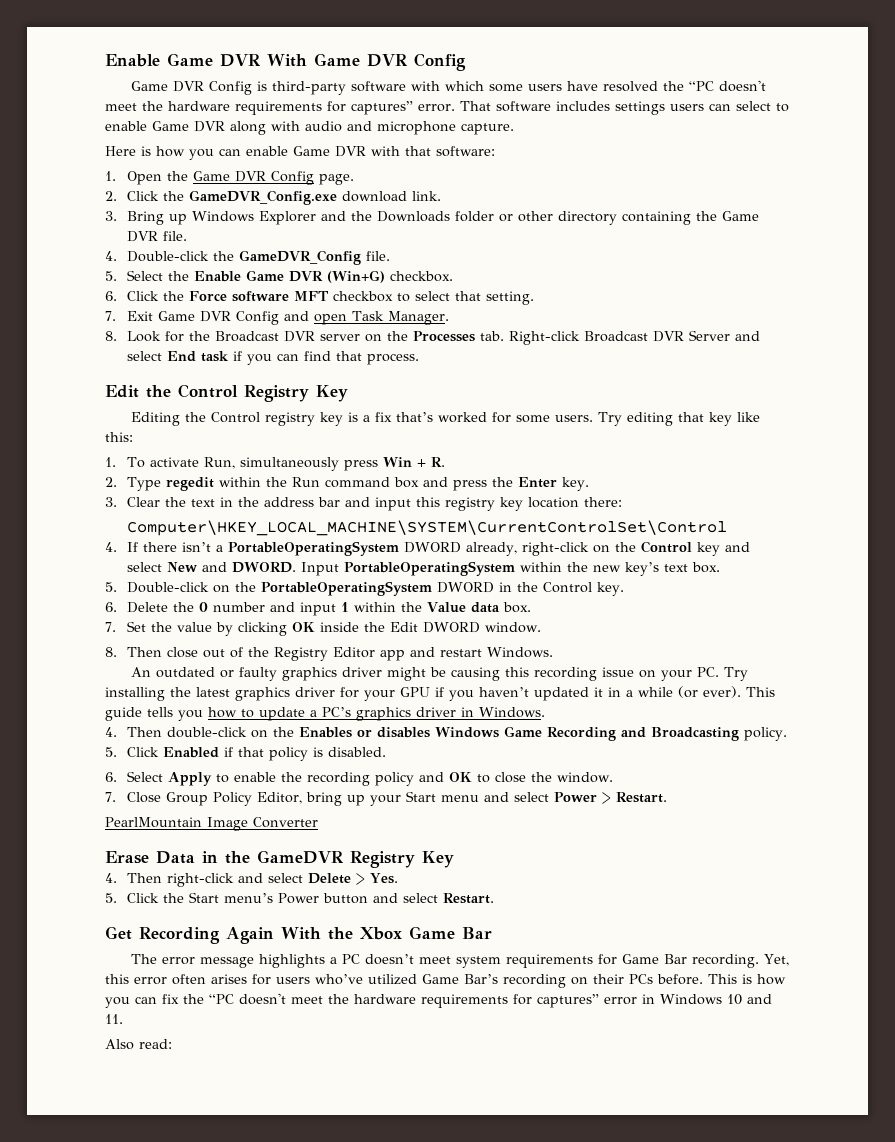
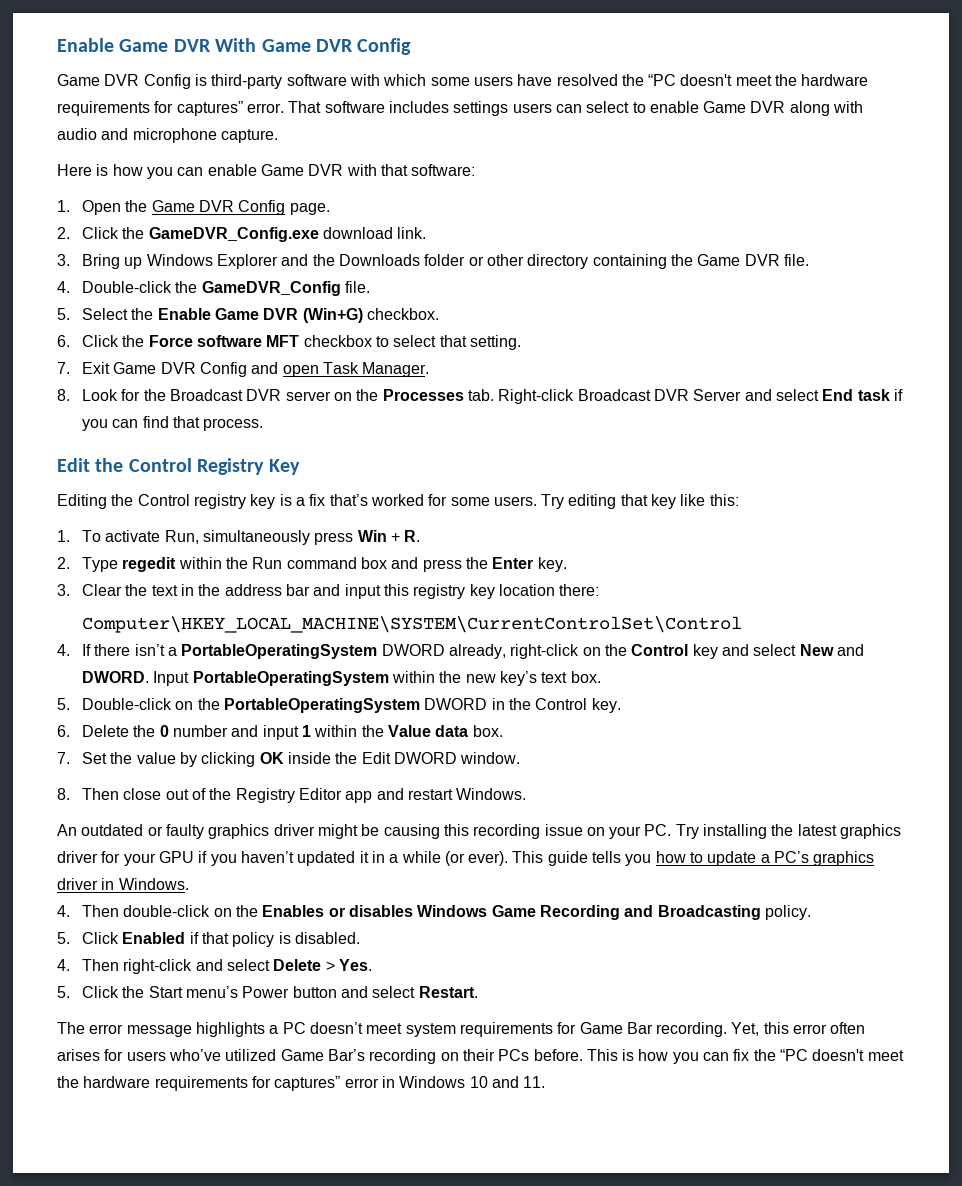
[105,771,614,786] [105,791,668,806] [105,817,318,831] [105,850,454,868] // 6. Select Apply to enable the recording policy and OK to close the window. // 7. Close Group Policy Editor, bring up your Start menu and select Power > Restart. // PearlMountain Image Converter // Erase Data in the GameDVR Registry Key -> (361, 938) none
[105,926,492,944] // Get Recording Again With the Xbox Game Bar -> (478, 992) none
[105,1039,172,1050] // Also read: -> (546, 1082) none

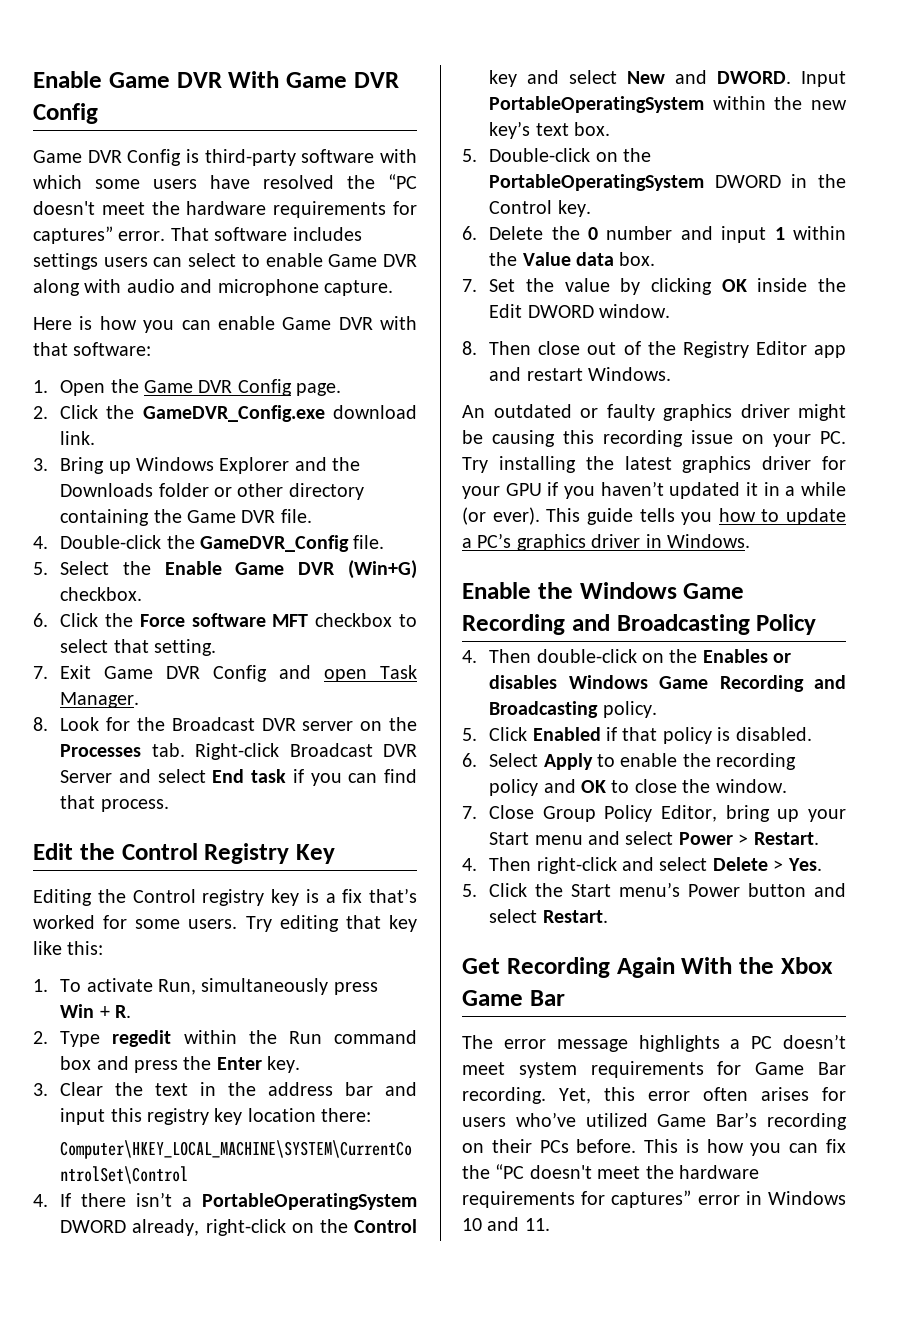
(189, 884) none -> [462,582,745,599] [462,614,817,635] // Enable the Windows Game Recording and Broadcasting Policy
(361, 938) none -> [462,753,797,770] [489,779,787,796] [462,805,846,822] [489,831,819,845] // 6. Select Apply to enable the recording policy and OK to close the window. // 7. Close Group Policy Editor, bring up your Start menu and select Power > Restart.
(478, 992) none -> [462,957,833,978] [462,990,565,1006] // Get Recording Again With the Xbox Game Bar

